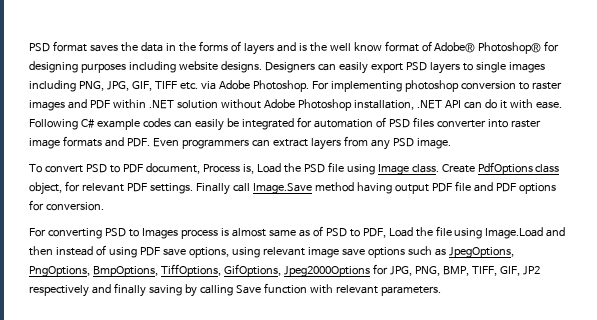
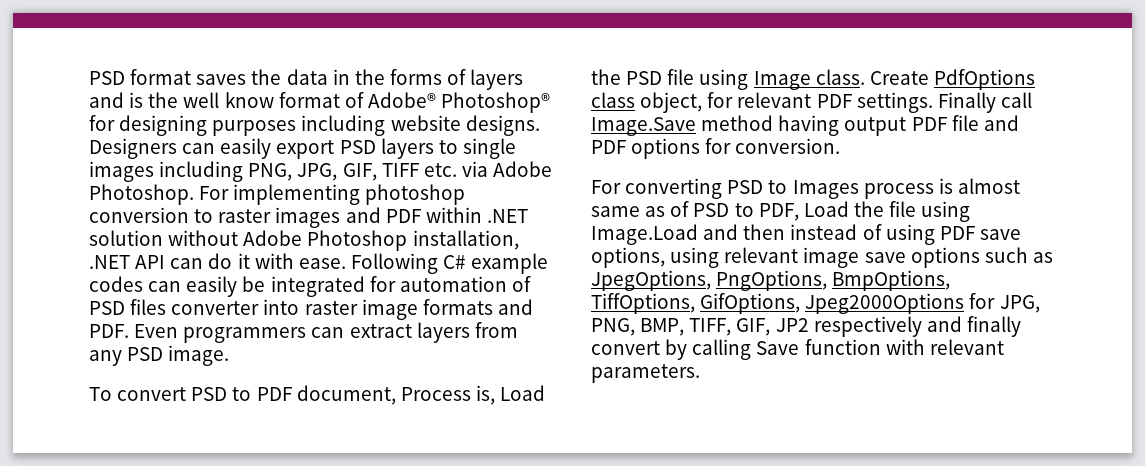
[148,285,182,296] saving -> [591,341,660,355] convert

